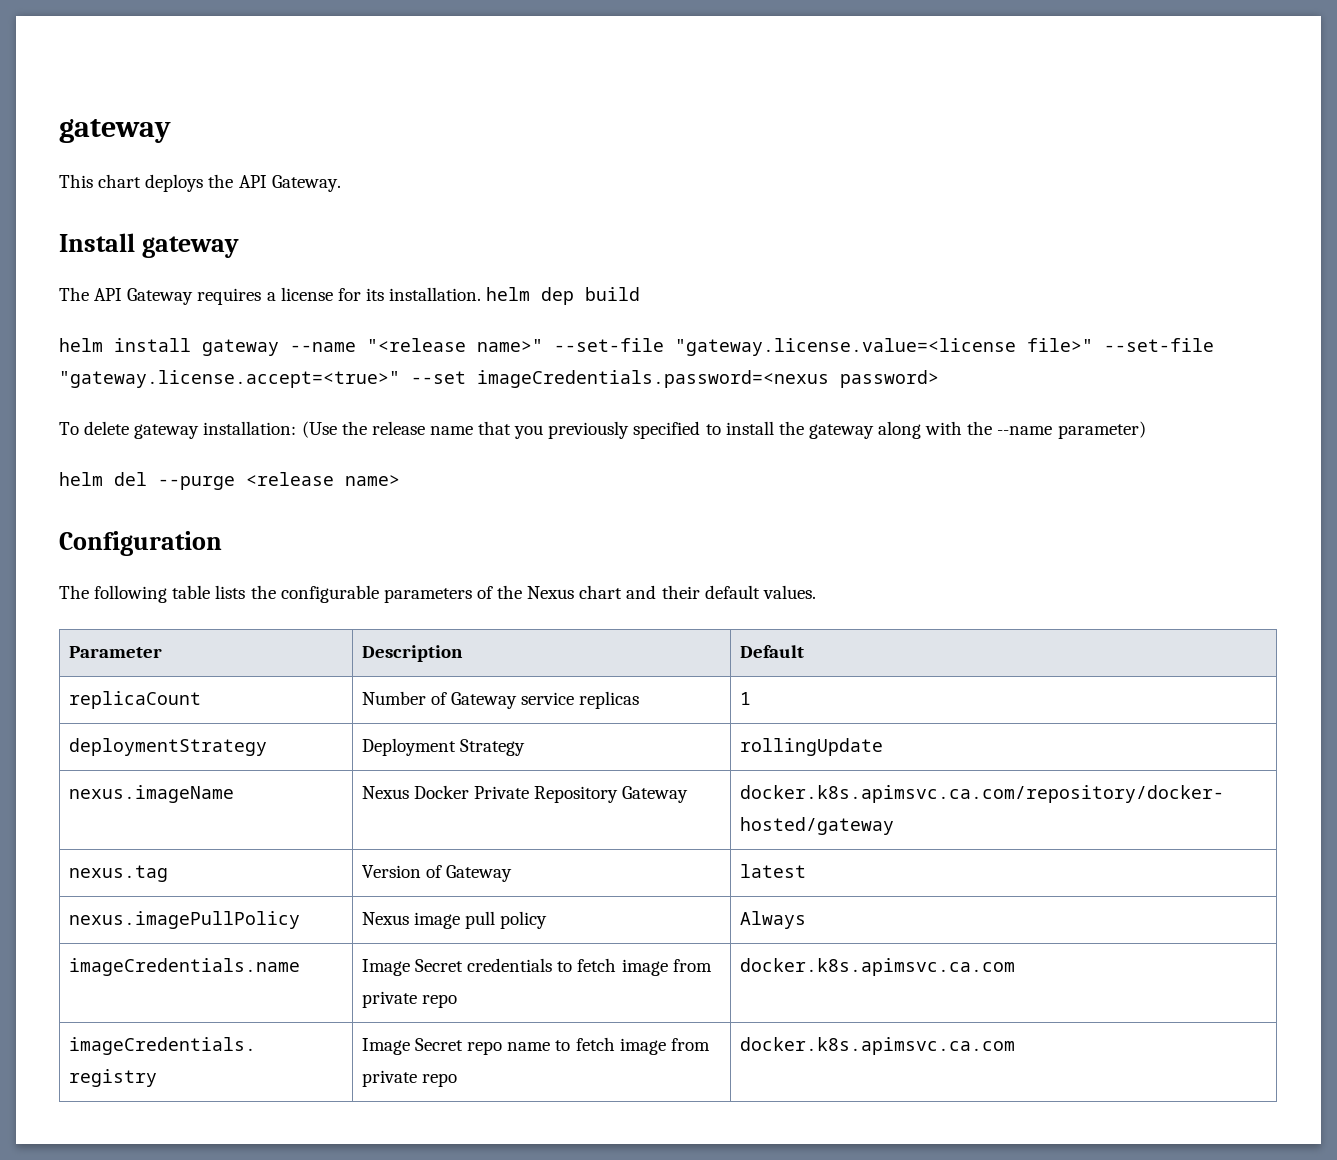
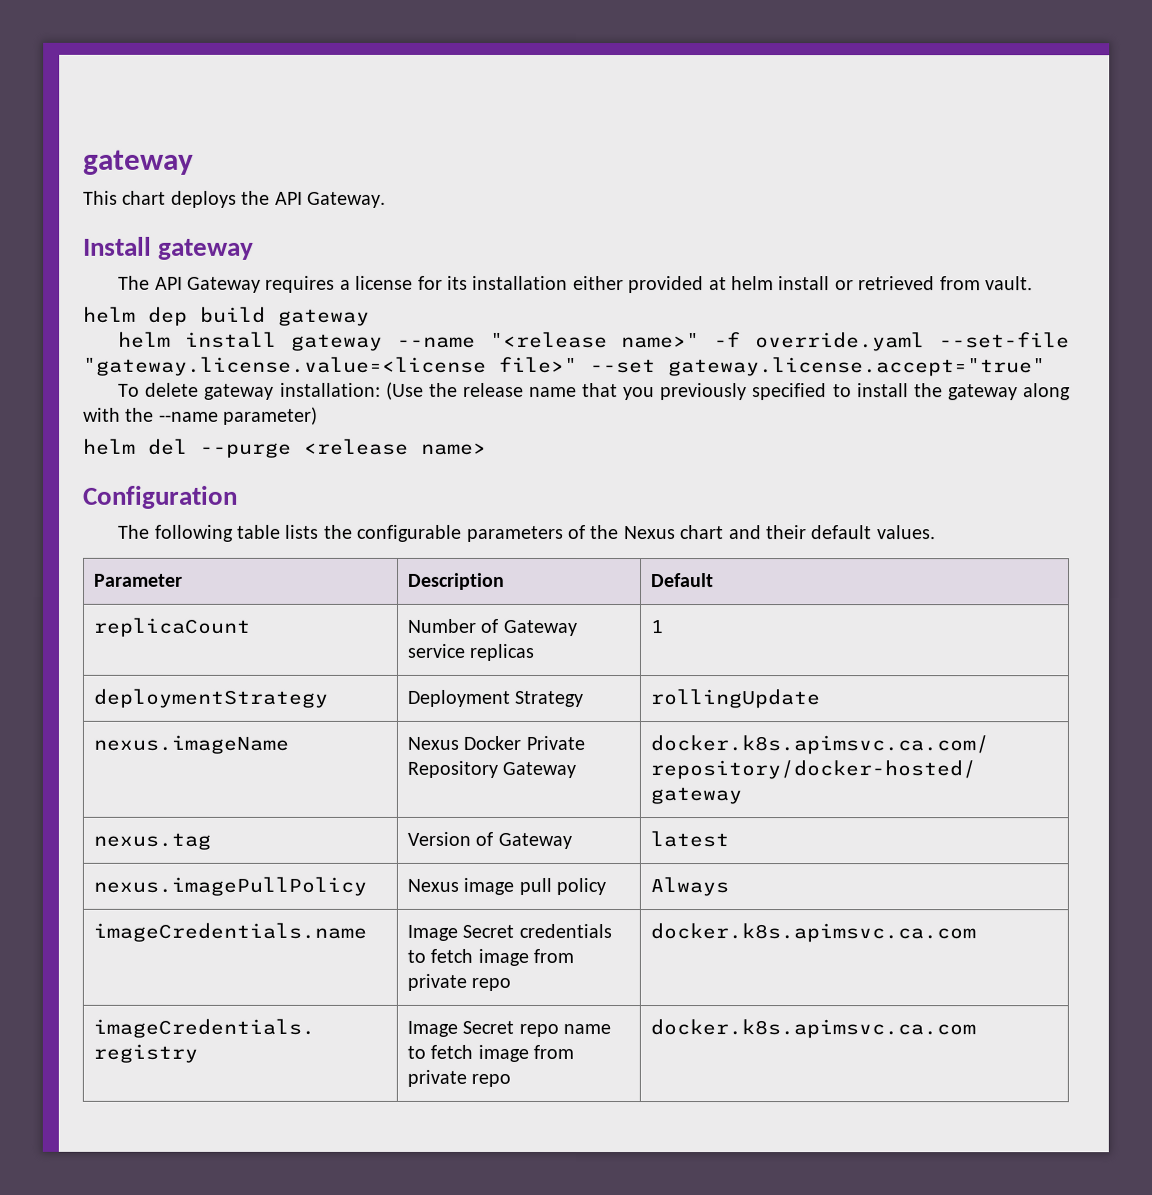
[389,287,482,301] installation. -> [472,275,1033,294] installation either provided at helm install or retrieved from vault. //
(641, 294) none -> [278,308,370,326] gateway
(543, 345) none -> [714,332,926,352] -f override.yaml
[1104,338,1214,352] [59,370,939,388] --set-file "gateway.license.accept=<true>" --set imageCredentials.password=<nexus password> -> [590,357,1046,377] --set gateway.license.accept="true"

